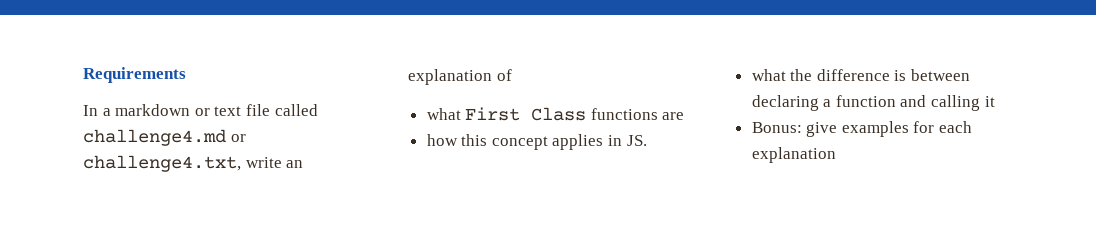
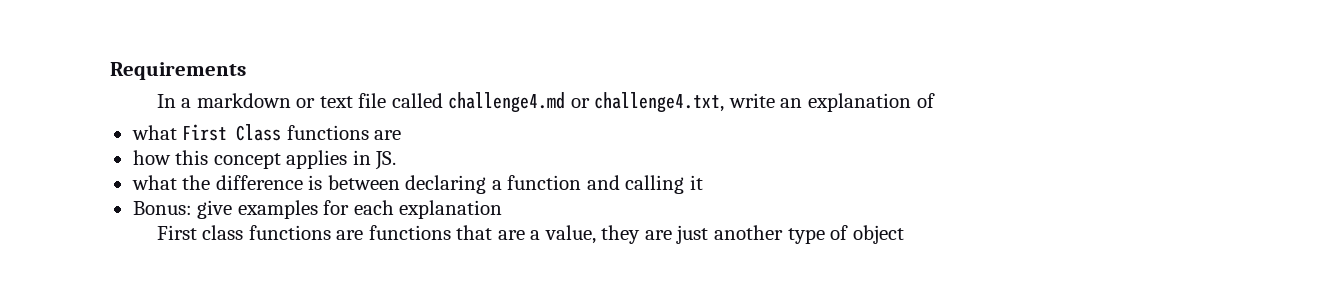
(836, 155) none -> [156,225,904,244] // First class functions are functions that are a value, they are just another type of object

